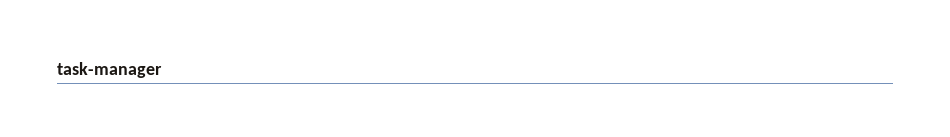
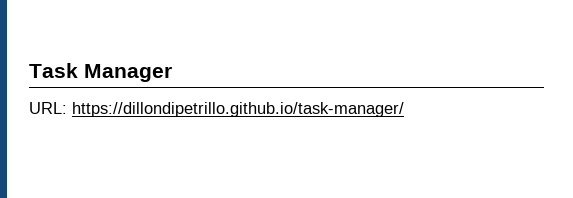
[57,62,162,78] task-manager -> [29,63,172,82] [29,102,404,117] Task Manager // URL: https://dillondipetrillo.github.io/task-manager/

